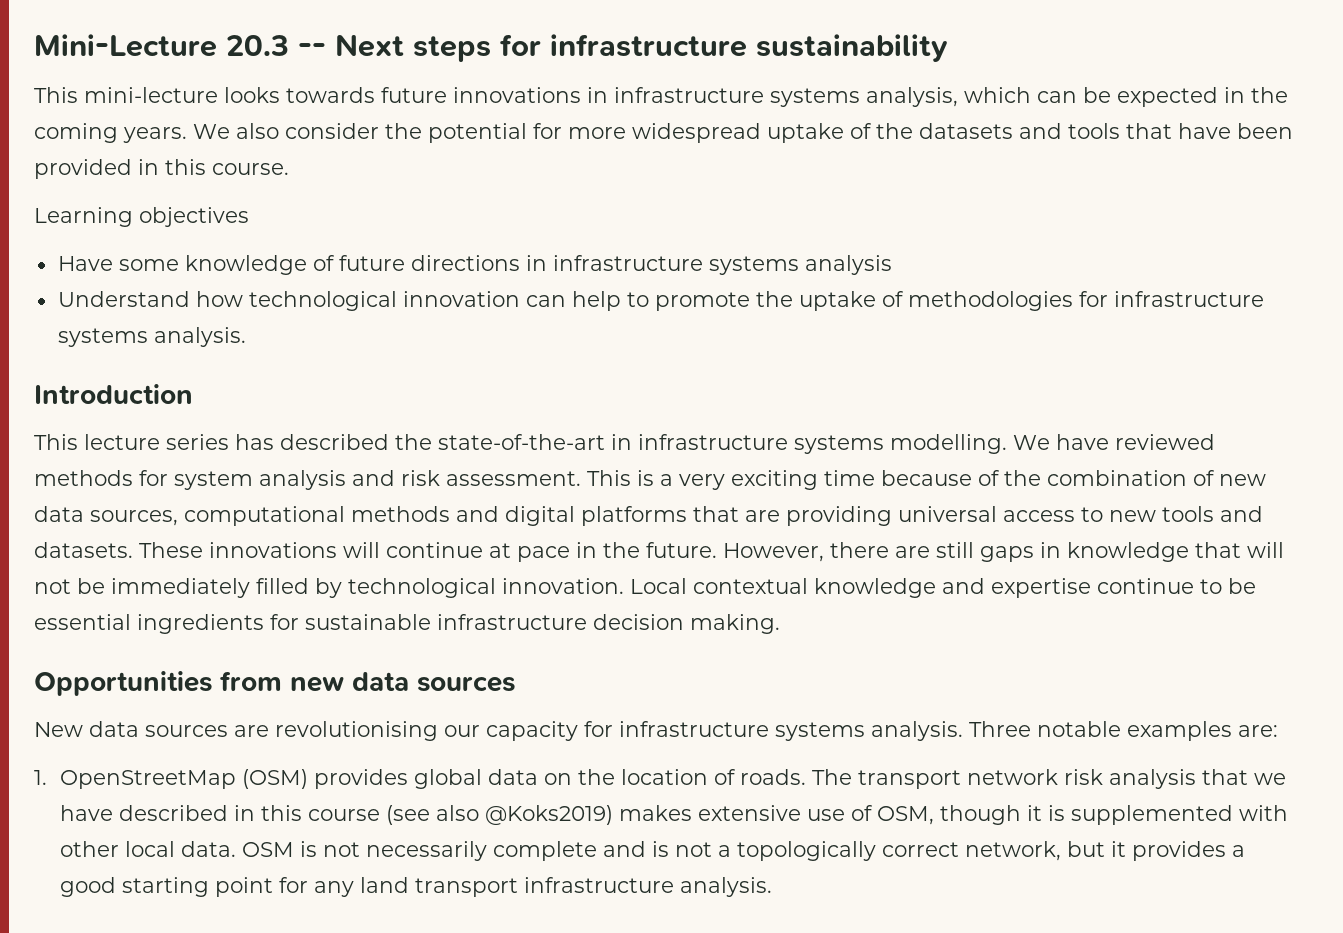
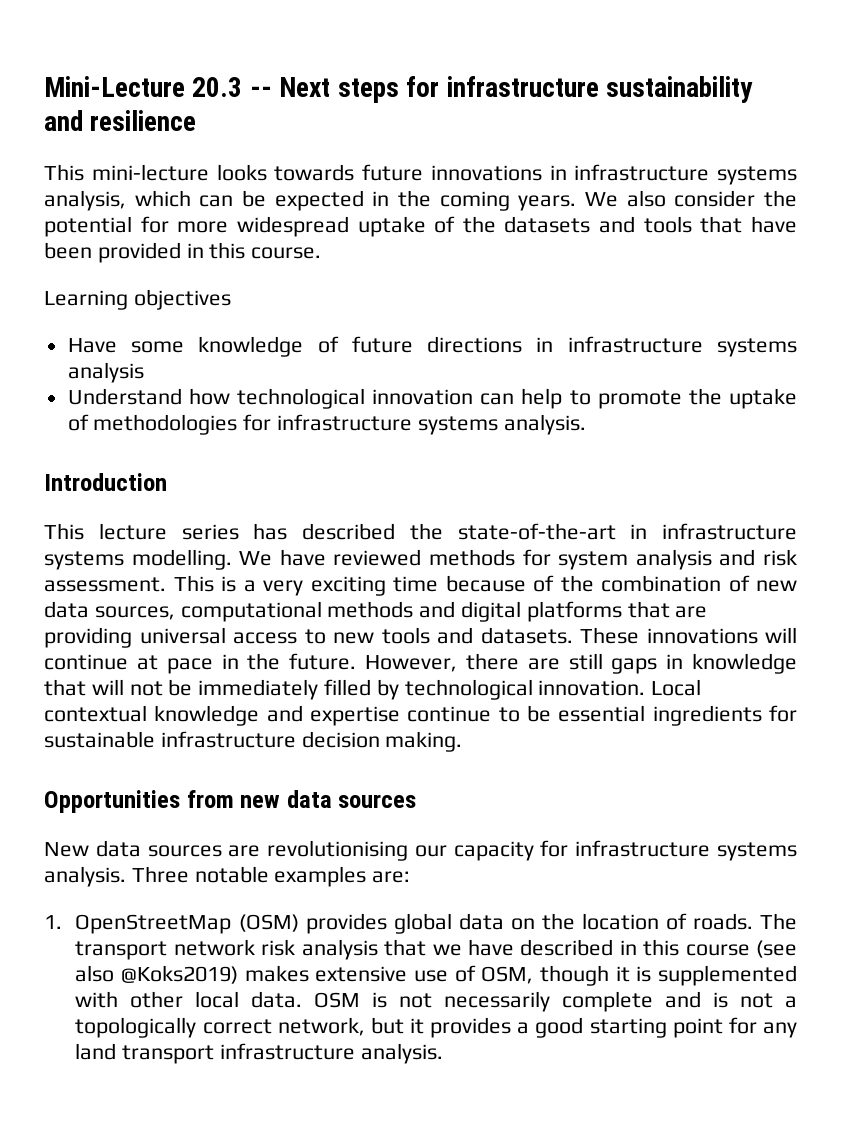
(948, 48) none -> [44,110,197,131] and resilience

